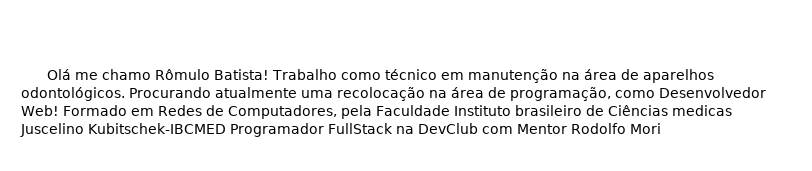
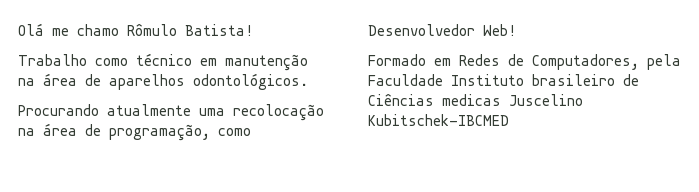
(269, 74) none -> (254, 30) //
(125, 94) none -> (308, 81) //
(59, 110) none -> (517, 30) //
[230,123,661,137] Programador FullStack na DevClub com Mentor Rodolfo Mori -> (509, 120) none

